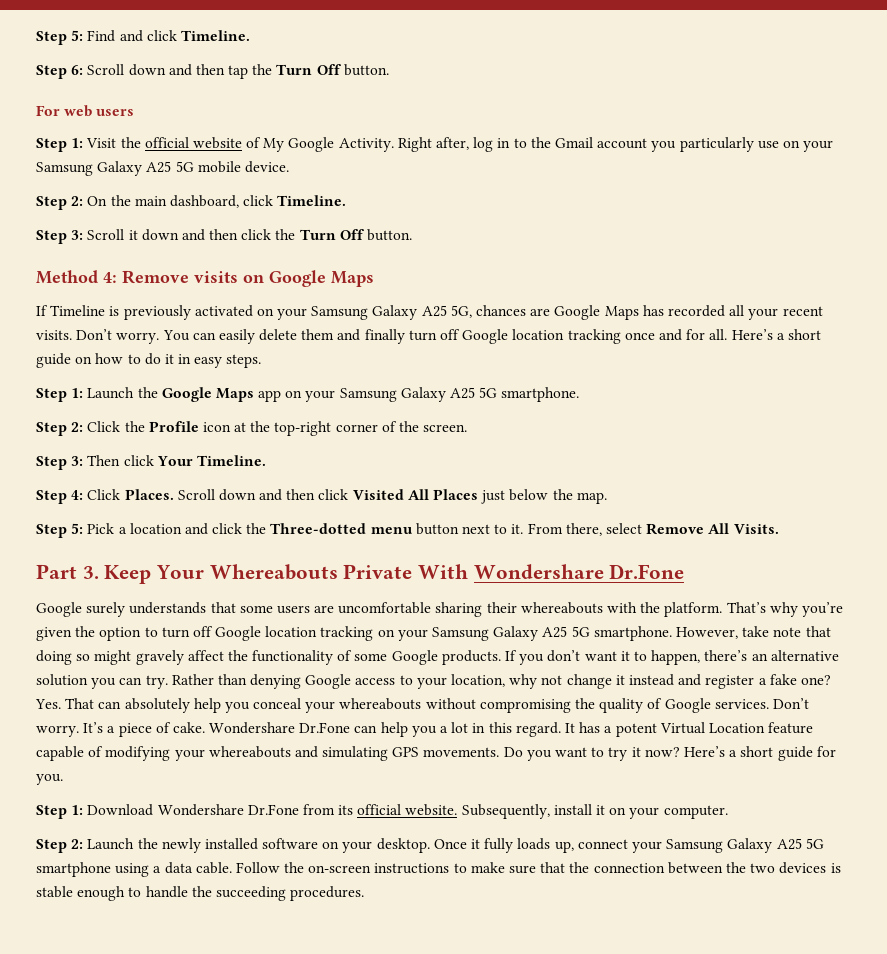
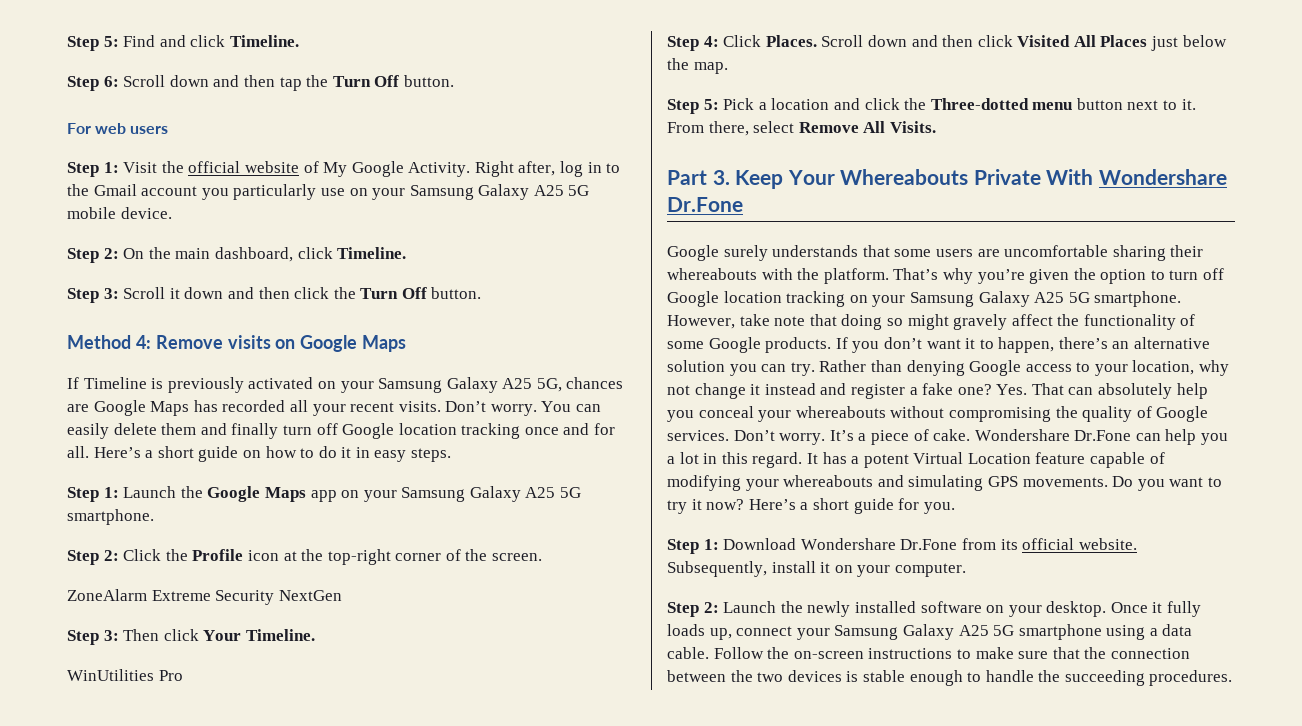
(468, 428) none -> [67,589,342,605] // ZoneAlarm Extreme Security NextGen
(266, 460) none -> [67,669,183,681] // WinUtilities Pro

